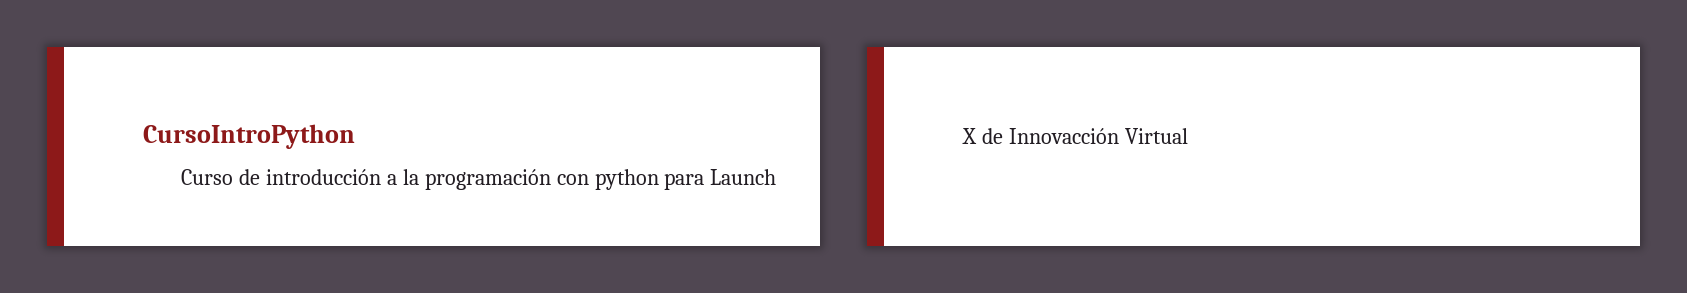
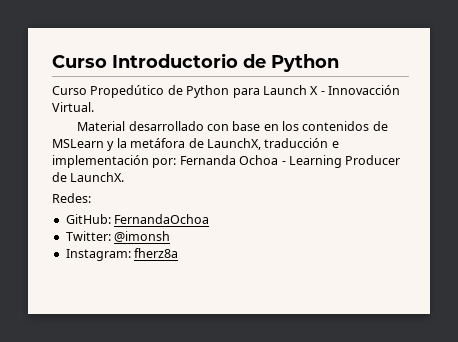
[143,124,355,149] [180,169,777,190] [962,128,1188,144] CursoIntroPython // Curso de introducción a la programación con python para Launch X de Innovacción Virtual -> [52,53,339,72] [52,85,400,98] [52,102,94,112] [77,121,388,131] [52,138,339,151] [52,155,401,168] [52,172,125,182] [52,193,91,203] [65,214,210,224] [65,231,171,242] [65,248,179,261] Curso Introductorio de Python // Curso Propedútico de Python para Launch X - Innovacción Virtual. // Material desarrollado con base en los contenidos de MSLearn y la metáfora de LaunchX, traducción e implementación por: Fernanda Ochoa - Learning Producer de LaunchX. // Redes: // GitHub: FernandaOchoa // Twitter: @imonsh // Instagram: fherz8a

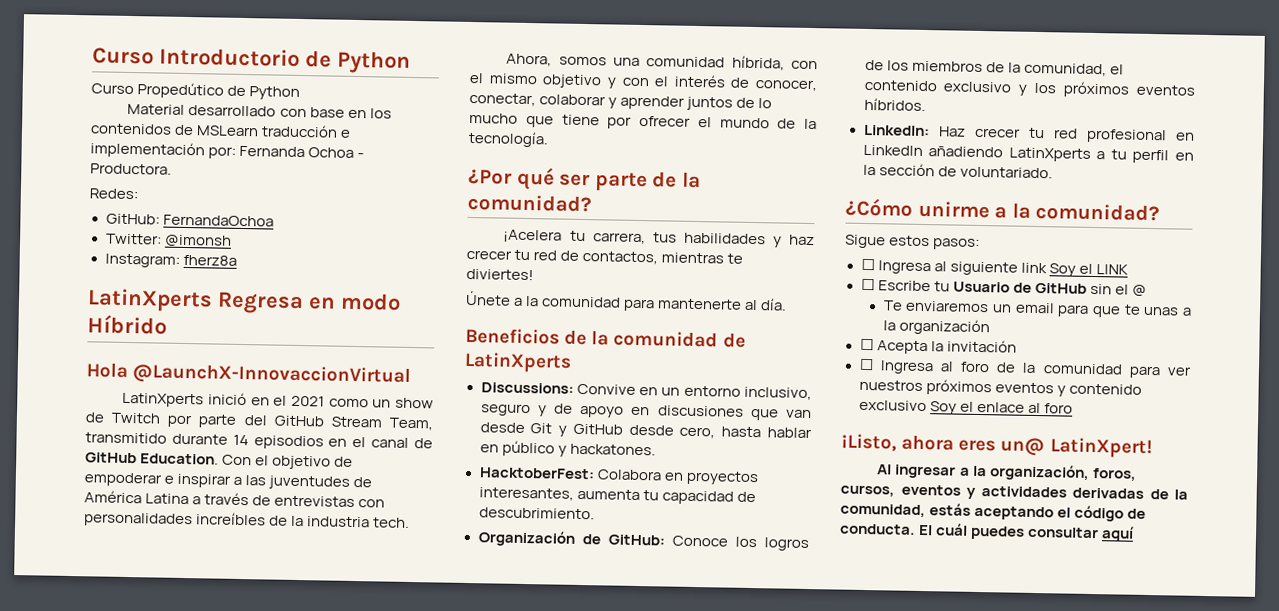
[232,85,400,98] [52,102,94,112] para Launch X - Innovacción Virtual. -> (301, 93) none
[107,138,261,151] y la metáfora de LaunchX, -> (260, 131) none
[288,155,401,168] [52,172,125,182] Learning Producer de LaunchX. -> [90,163,172,175] Productora.
(179, 253) none -> [87,288,401,315] [87,314,167,335] [86,362,412,387] [122,392,435,409] [85,412,434,431] [85,432,433,450] [85,452,354,470] [84,472,373,490] [84,490,386,508] [84,512,411,528] [506,53,818,71] [469,72,818,92] [469,92,773,111] [469,112,817,130] [468,130,549,148] [468,166,701,192] [467,193,592,213] [503,229,815,248] [466,249,744,265] [466,268,534,281] [465,290,788,312] [465,327,746,348] [464,351,572,373] [480,382,812,401] [480,403,812,421] [479,422,812,439] [479,440,656,457] [478,467,759,486] [478,487,756,505] [478,507,595,520] [477,530,809,552] [864,59,1124,77] [863,79,1195,98] [863,97,926,112] [863,124,1195,144] [862,144,1194,164] [862,163,1053,179] [845,197,1161,222] [845,234,981,250] [860,258,1128,277] [860,278,1147,297] [882,300,1192,318] [882,318,990,336] [859,338,1017,355] [858,358,1192,379] [858,379,1142,397] [858,399,1073,415] [841,433,1153,459] [877,464,1137,482] [840,484,1188,500] [840,503,1147,522] [840,523,1135,542] // LatinXperts Regresa en modo Híbrido // Hola @LaunchX-InnovaccionVirtual // LatinXperts inició en el 2021 como un show de Twitch por parte del GitHub Stream Team, transmitido durante 14 episodios en el canal de GitHub Education. Con el objetivo de empoderar e inspirar a las juventudes de América Latina a través de entrevistas con personalidades increíbles de la industria tech. // Ahora, somos una comunidad híbrida, con el mismo objetivo y con el interés de conocer, conectar, colaborar y aprender juntos de lo mucho que tiene por ofrecer el mundo de la tecnología. // ¿Por qué ser parte de la comunidad? // ¡Acelera tu carrera, tus habilidades y haz crecer tu red de contactos, mientras te diviertes! // Únete a la comunidad para mantenerte al día. // Beneficios de la comunidad de LatinXperts // Discussions: Convive en un entorno inclusivo, seguro y de apoyo en discusiones que van desde Git y GitHub desde cero, hasta hablar en público y hackatones. // HacktoberFest: Colabora en proyectos interesantes, aumenta tu capacidad de descubrimiento. // Organización de GitHub: Conoce los logros de los miembros de la comunidad, el contenido exclusivo y los próximos eventos híbridos. // LinkedIn: Haz crecer tu red profesional en LinkedIn añadiendo LatinXperts a tu perfil en la sección de voluntariado. // ¿Cómo unirme a la comunidad? // Sigue estos pasos: // ☐ Ingresa al siguiente link Soy el LINK // ☐ Escribe tu Usuario de GitHub sin el @ // Te enviaremos un email para que te unas a la organización // ☐ Acepta la invitación // ☐ Ingresa al foro de la comunidad para ver nuestros próximos eventos y contenido exclusivo Soy el enlace al foro // ¡Listo, ahora eres un@ LatinXpert! // Al ingresar a la organización, foros, cursos, eventos y actividades derivadas de la comunidad, estás aceptando el código de conducta. El cuál puedes consultar aquí

